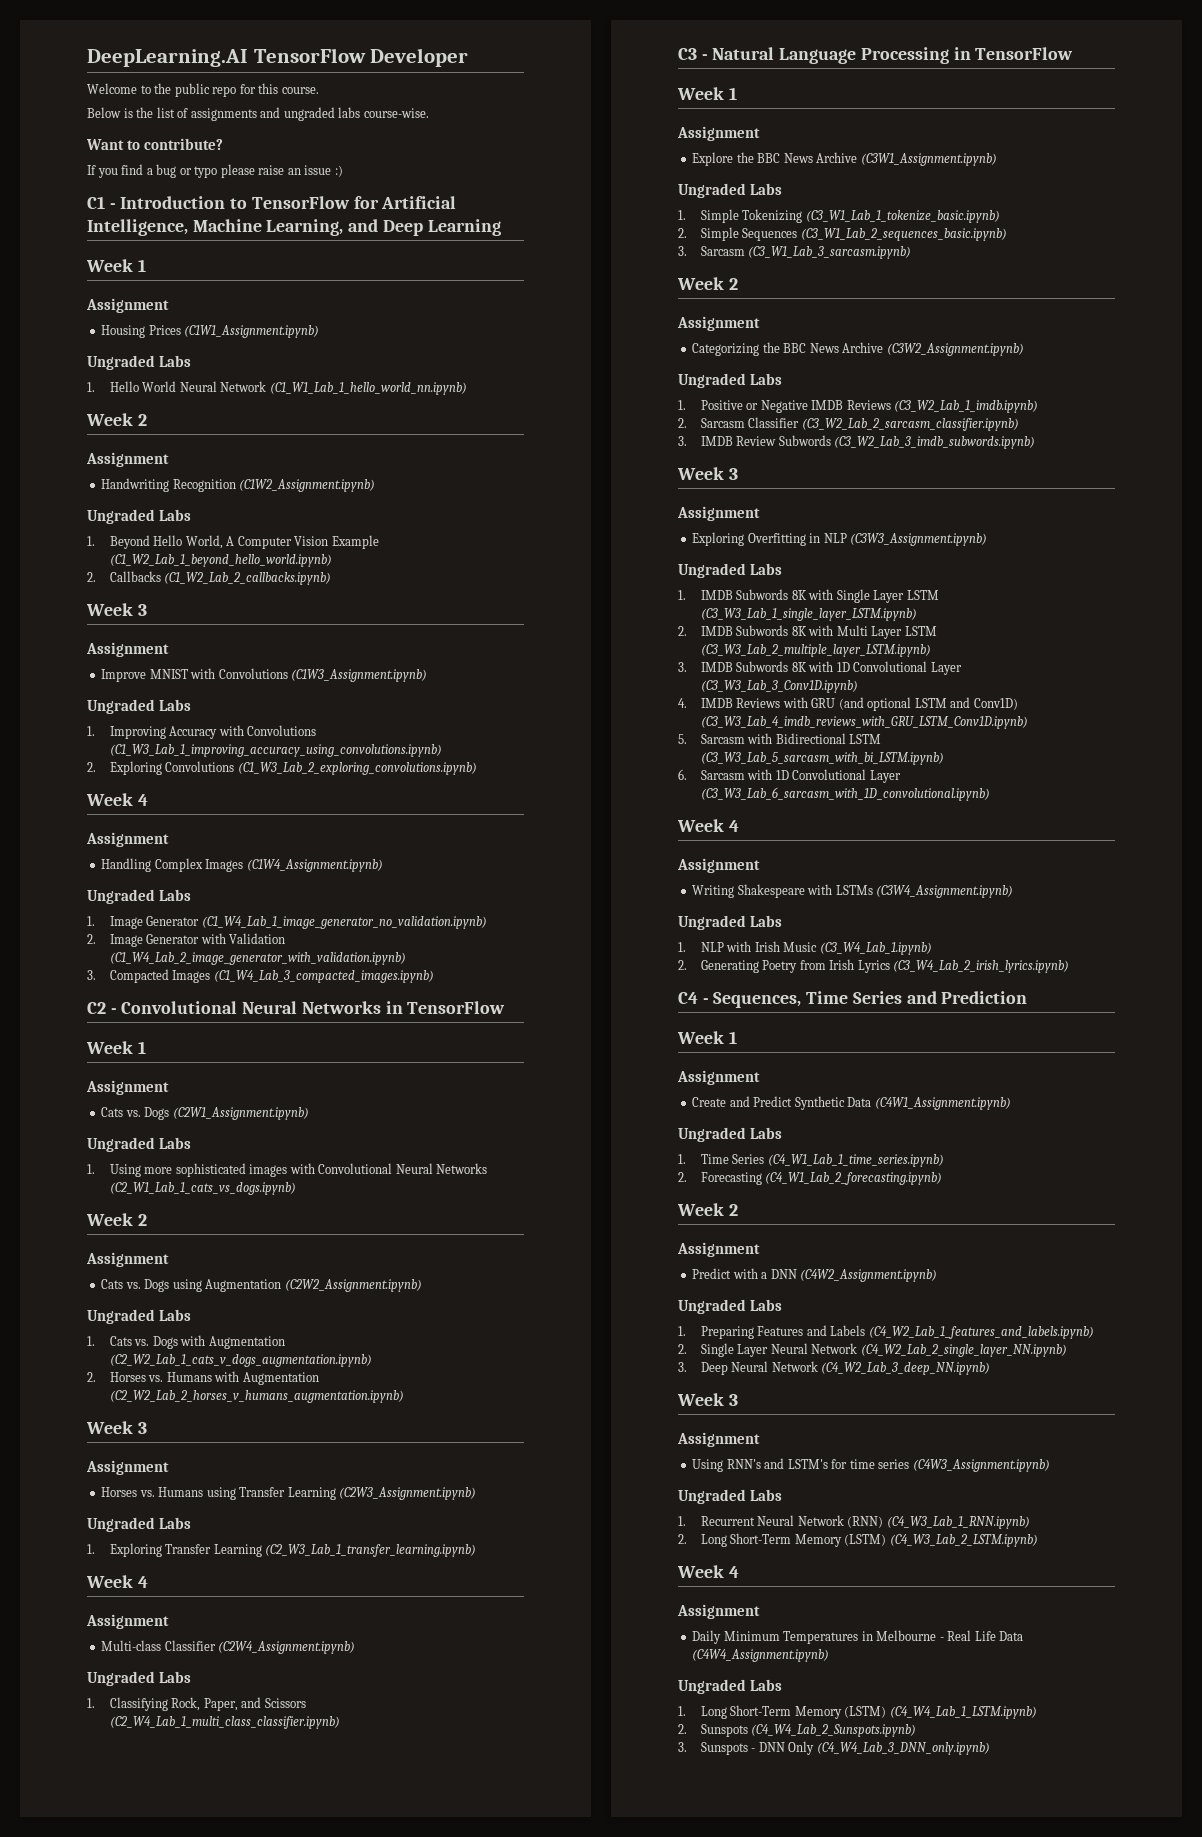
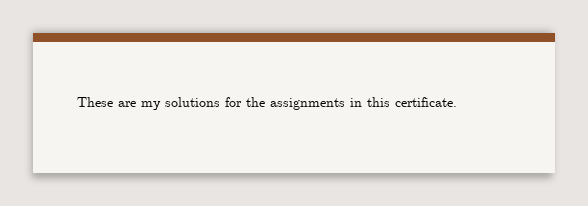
[87,48,469,67] [87,83,319,97] [87,107,429,121] [86,138,224,150] [87,164,343,178] [87,196,457,209] [87,219,501,236] [86,259,146,272] [86,298,169,313] [101,325,320,338] [87,355,192,370] [87,381,467,395] [86,413,147,426] [86,452,169,467] [101,478,376,492] [87,509,192,524] [87,535,379,549] [109,554,332,567] [87,571,332,585] [86,603,147,616] [86,642,169,657] [101,668,428,682] [87,699,192,714] [87,725,317,739] [109,744,442,757] [87,761,477,775] [86,793,148,806] [86,832,169,847] [101,858,383,872] [87,889,192,904] [87,916,487,929] [87,933,286,947] [109,952,406,965] [87,969,434,983] [87,1001,506,1014] [86,1041,146,1054] [86,1080,169,1095] [101,1107,309,1120] [87,1137,192,1152] [87,1163,488,1177] [109,1182,296,1195] [86,1213,147,1226] [86,1252,169,1267] [101,1279,422,1292] [87,1309,192,1324] [87,1335,285,1349] [109,1354,372,1367] [87,1371,319,1385] [109,1390,404,1403] [86,1421,147,1434] [86,1460,169,1475] [101,1487,477,1500] [87,1517,192,1532] [87,1543,477,1557] [86,1575,148,1588] [86,1614,169,1629] [101,1640,356,1654] [87,1671,192,1686] [87,1697,306,1711] [109,1716,340,1729] [678,47,1074,64] [677,87,737,100] [677,126,760,141] [692,152,997,166] [678,183,783,198] [678,209,1000,223] [678,227,1007,241] [678,246,912,259] [677,277,738,290] [677,316,760,331] [692,342,1024,356] [678,373,783,388] [678,400,1039,413] [678,417,1019,431] [678,435,1036,449] [677,467,738,480] [677,506,760,521] [692,532,988,546] [678,563,783,578] [678,589,939,603] [700,608,917,621] [678,625,937,639] [700,644,931,657] [678,661,962,675] [700,680,858,693] [678,697,1018,711] [700,716,1028,729] [678,733,882,744] [700,752,944,765] [678,769,901,783] [700,787,990,801] [677,819,739,832] [677,858,760,873] [692,884,1014,898] [678,915,783,930] [678,941,932,955] [678,959,1070,973] [678,991,1028,1008] [677,1031,737,1044] [677,1070,760,1085] [692,1096,1011,1110] [678,1127,783,1142] [678,1154,944,1167] [678,1172,943,1185] [677,1203,738,1216] [677,1242,760,1257] [692,1268,938,1282] [678,1299,783,1314] [678,1325,1094,1339] [678,1343,1067,1357] [678,1361,991,1375] [677,1393,738,1406] [677,1432,760,1447] [692,1458,1050,1472] [678,1489,783,1504] [678,1515,1030,1529] [678,1533,1038,1547] [677,1565,739,1578] [677,1604,760,1619] [692,1630,1024,1644] [692,1649,830,1662] [678,1679,783,1694] [678,1705,1037,1719] [678,1724,917,1737] [678,1741,990,1755] DeepLearning.AI TensorFlow Developer // Welcome to the public repo for this course. // Below is the list of assignments and ungraded labs course-wise. // Want to contribute? // If you find a bug or typo please raise an issue :) // C1 - Introduction to TensorFlow for Artificial Intelligence, Machine Learning, and Deep Learning // Week 1 // Assignment // Housing Prices (C1W1_Assignment.ipynb) // Ungraded Labs // 1. Hello World Neural Network (C1_W1_Lab_1_hello_world_nn.ipynb) // Week 2 // Assignment // Handwriting Recognition (C1W2_Assignment.ipynb) // Ungraded Labs // 1. Beyond Hello World, A Computer Vision Example (C1_W2_Lab_1_beyond_hello_world.ipynb) // 2. Callbacks (C1_W2_Lab_2_callbacks.ipynb) // Week 3 // Assignment // Improve MNIST with Convolutions (C1W3_Assignment.ipynb) // Ungraded Labs // 1. Improving Accuracy with Convolutions (C1_W3_Lab_1_improving_accuracy_using_convolutions.ipynb) // 2. Exploring Convolutions (C1_W3_Lab_2_exploring_convolutions.ipynb) // Week 4 // Assignment // Handling Complex Images (C1W4_Assignment.ipynb) // Ungraded Labs // 1. Image Generator (C1_W4_Lab_1_image_generator_no_validation.ipynb) // 2. Image Generator with Validation (C1_W4_Lab_2_image_generator_with_validation.ipynb) // 3. Compacted Images (C1_W4_Lab_3_compacted_images.ipynb) // C2 - Convolutional Neural Networks in TensorFlow // Week 1 // Assignment // Cats vs. Dogs (C2W1_Assignment.ipynb) // Ungraded Labs // 1. Using more sophisticated images with Convolutional Neural Networks (C2_W1_Lab_1_cats_vs_dogs.ipynb) // Week 2 // Assignment // Cats vs. Dogs using Augmentation (C2W2_Assignment.ipynb) // Ungraded Labs // 1. Cats vs. Dogs with Augmentation (C2_W2_Lab_1_cats_v_dogs_augmentation.ipynb) // 2. Horses vs. Humans with Augmentation (C2_W2_Lab_2_horses_v_humans_augmentation.ipynb) // Week 3 // Assignment // Horses vs. Humans using Transfer Learning (C2W3_Assignment.ipynb) // Ungraded Labs // 1. Exploring Transfer Learning (C2_W3_Lab_1_transfer_learning.ipynb) // Week 4 // Assignment // Multi-class Classifier (C2W4_Assignment.ipynb) // Ungraded Labs // 1. Classifying Rock, Paper, and Scissors (C2_W4_Lab_1_multi_class_classifier.ipynb) // C3 - Natural Language Processing in TensorFlow // Week 1 // Assignment // Explore the BBC News Archive (C3W1_Assignment.ipynb) // Ungraded Labs // 1. Simple Tokenizing (C3_W1_Lab_1_tokenize_basic.ipynb) // 2. Simple Sequences (C3_W1_Lab_2_sequences_basic.ipynb) // 3. Sarcasm (C3_W1_Lab_3_sarcasm.ipynb) // Week 2 // Assignment // Categorizing the BBC News Archive (C3W2_Assignment.ipynb) // Ungraded Labs // 1. Positive or Negative IMDB Reviews (C3_W2_Lab_1_imdb.ipynb) // 2. Sarcasm Classifier (C3_W2_Lab_2_sarcasm_classifier.ipynb) // 3. IMDB Review Subwords (C3_W2_Lab_3_imdb_subwords.ipynb) // Week 3 // Assignment // Exploring Overfitting in NLP (C3W3_Assignment.ipynb) // Ungraded Labs // 1. IMDB Subwords 8K with Single Layer LSTM (C3_W3_Lab_1_single_layer_LSTM.ipynb) // 2. IMDB Subwords 8K with Multi Layer LSTM (C3_W3_Lab_2_multiple_layer_LSTM.ipynb) // 3. IMDB Subwords 8K with 1D Convolutional Layer (C3_W3_Lab_3_Conv1D.ipynb) // 4. IMDB Reviews with GRU (and optional LSTM and Conv1D) (C3_W3_Lab_4_imdb_reviews_with_GRU_LSTM_Conv1D.ipynb) // 5. Sarcasm with Bidirectional LSTM (C3_W3_Lab_5_sarcasm_with_bi_LSTM.ipynb) // 6. Sarcasm with 1D Convolutional Layer (C3_W3_Lab_6_sarcasm_with_1D_convolutional.ipynb) // Week 4 // Assignment // Writing Shakespeare with LSTMs (C3W4_Assignment.ipynb) // Ungraded Labs // 1. NLP with Irish Music (C3_W4_Lab_1.ipynb) // 2. Generating Poetry from Irish Lyrics (C3_W4_Lab_2_irish_lyrics.ipynb) // C4 - Sequences, Time Series and Prediction // Week 1 // Assignment // Create and Predict Synthetic Data (C4W1_Assignment.ipynb) // Ungraded Labs // 1. Time Series (C4_W1_Lab_1_time_series.ipynb) // 2. Forecasting (C4_W1_Lab_2_forecasting.ipynb) // Week 2 // Assignment // Predict with a DNN (C4W2_Assignment.ipynb) // Ungraded Labs // 1. Preparing Features and Labels (C4_W2_Lab_1_features_and_labels.ipynb) // 2. Single Layer Neural Network (C4_W2_Lab_2_single_layer_NN.ipynb) // 3. Deep Neural Network (C4_W2_Lab_3_deep_NN.ipynb) // Week 3 // Assignment // Using RNN's and LSTM's for time series (C4W3_Assignment.ipynb) // Ungraded Labs // 1. Recurrent Neural Network (RNN) (C4_W3_Lab_1_RNN.ipynb) // 2. Long Short-Term Memory (LSTM) (C4_W3_Lab_2_LSTM.ipynb) // Week 4 // Assignment // Daily Minimum Temperatures in Melbourne - Real Life Data (C4W4_Assignment.ipynb) // Ungraded Labs // 1. Long Short-Term Memory (LSTM) (C4_W4_Lab_1_LSTM.ipynb) // 2. Sunspots (C4_W4_Lab_2_Sunspots.ipynb) // 3. Sunspots - DNN Only (C4_W4_Lab_3_DNN_only.ipynb) -> [77,97,457,110] These are my solutions for the assignments in this certificate.

